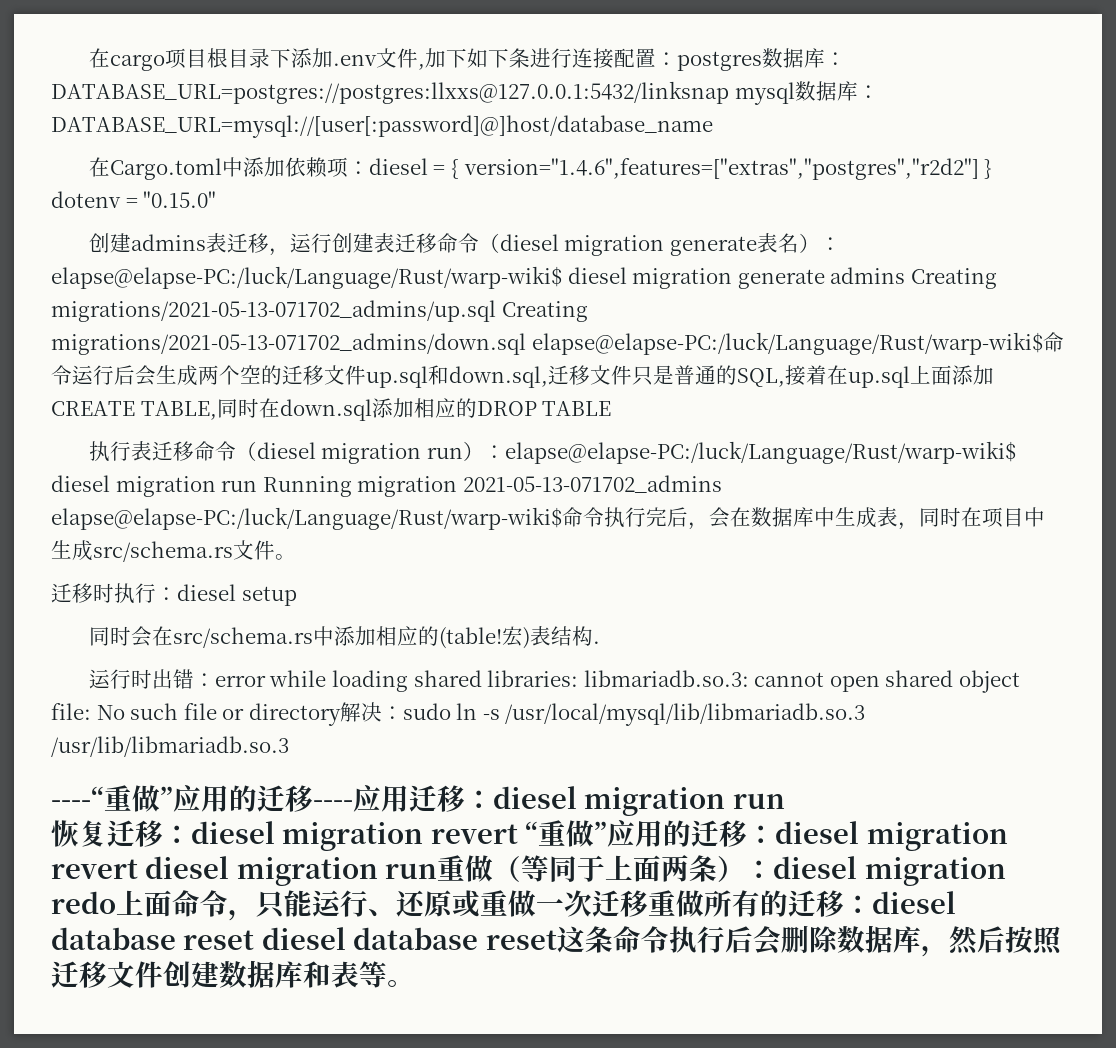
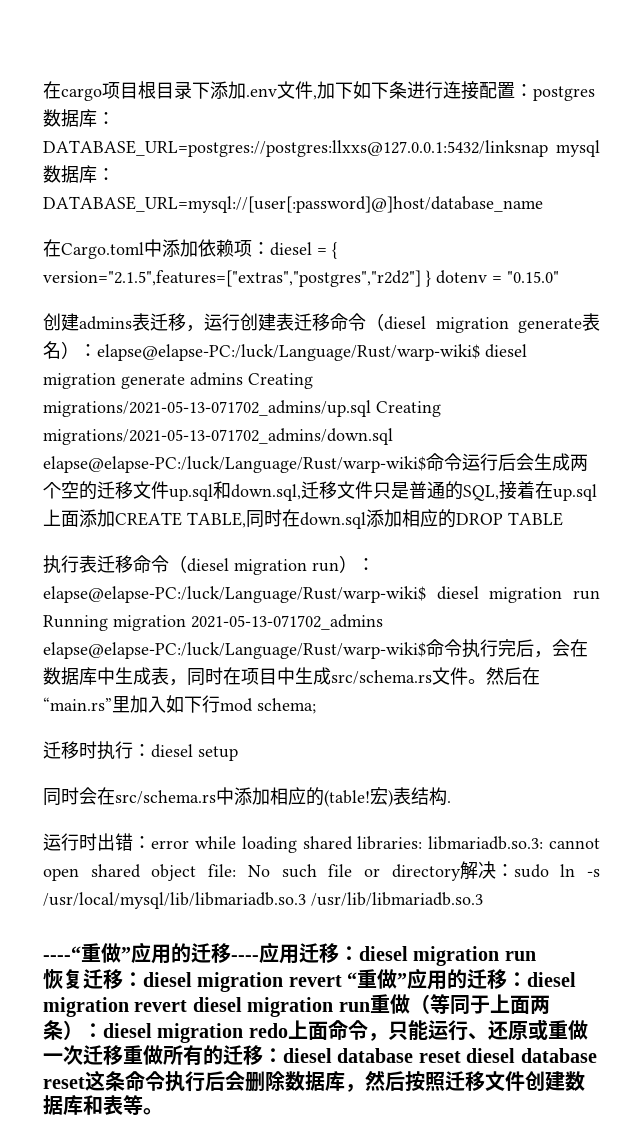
[463,158,979,180] version="1.4.6",features=["extras","postgres","r2d2"] -> [43,270,421,287] version="2.1.5",features=["extras","postgres","r2d2"]
(296, 557) none -> [486,667,540,685] [43,695,316,714] 然后在“main.rs”里加入如下行mod schema;

